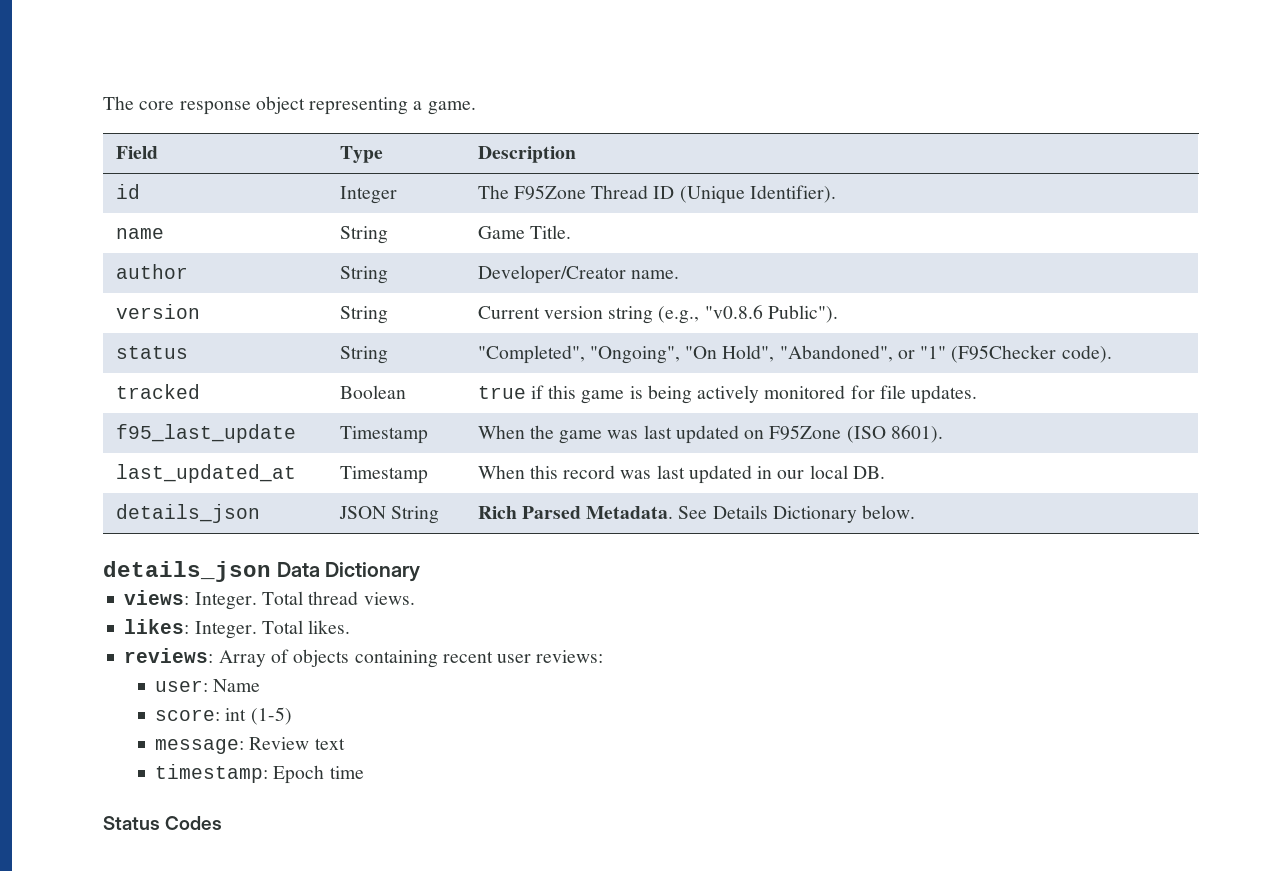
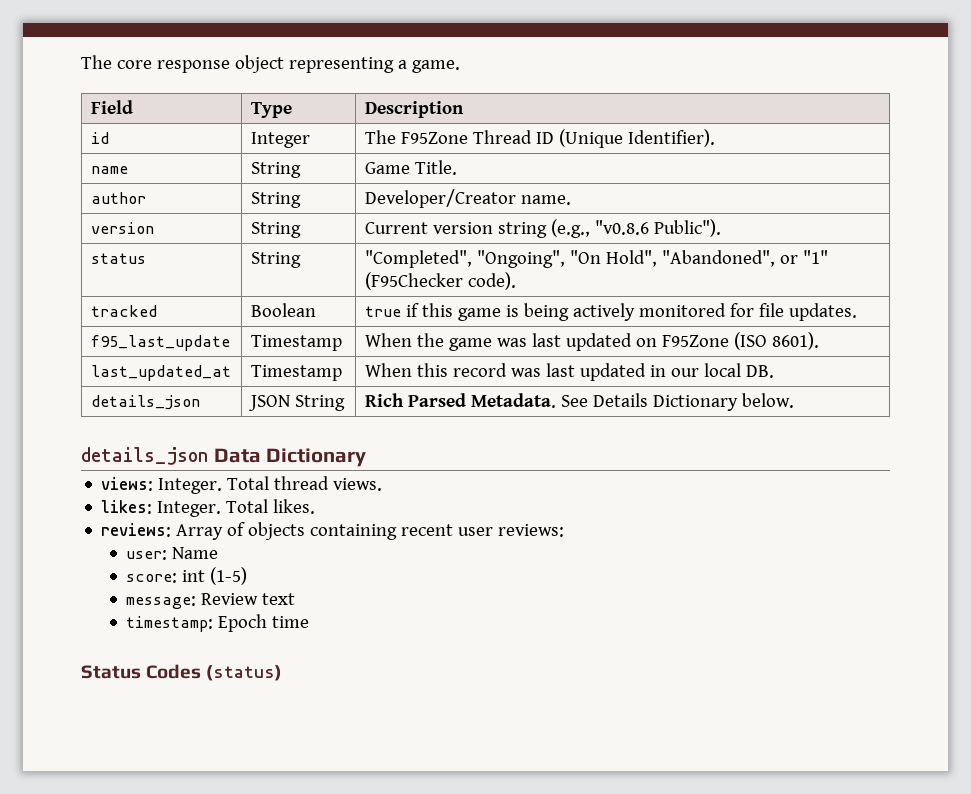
(223, 823) none -> [206,665,283,681] (status)

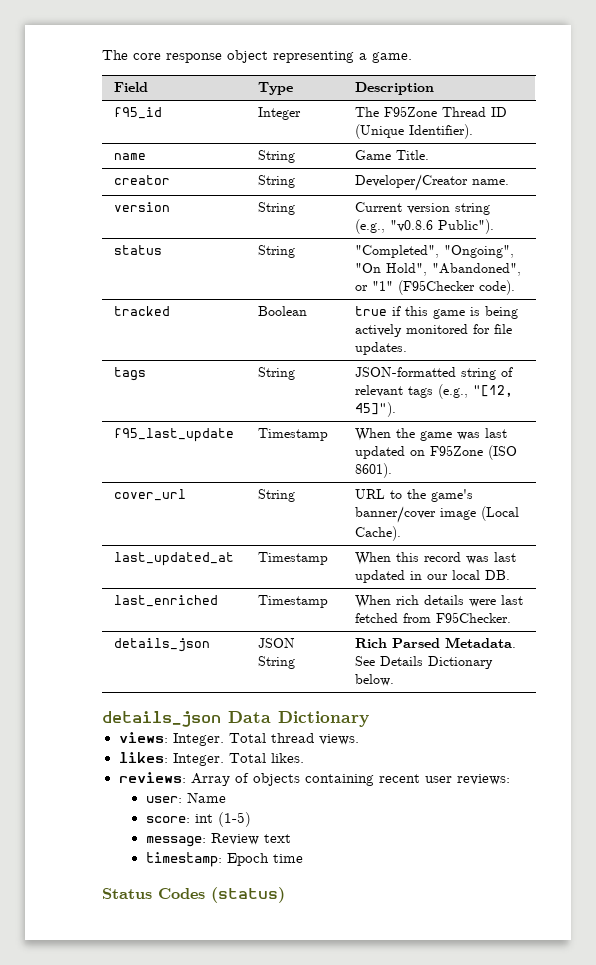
[90,132,109,144] id -> [113,107,162,119] f95_id
[90,192,146,204] author -> [113,175,170,185] creator
(857, 312) none -> [113,367,146,381] [257,367,295,380] [354,367,513,380] [354,384,513,399] [354,402,396,417] // tags | String | JSON-formatted string of relevant tags (e.g., "[12, 45]").
(819, 341) none -> [113,489,186,501] [257,489,295,502] [354,489,473,502] [354,506,519,523] [354,526,401,541] // cover_url | String | URL to the game's banner/cover image (Local Cache).
(774, 371) none -> [113,595,218,607] [257,595,328,608] [354,595,523,608] [354,612,511,623] // last_enriched | Timestamp | When rich details were last fetched from F95Checker.

